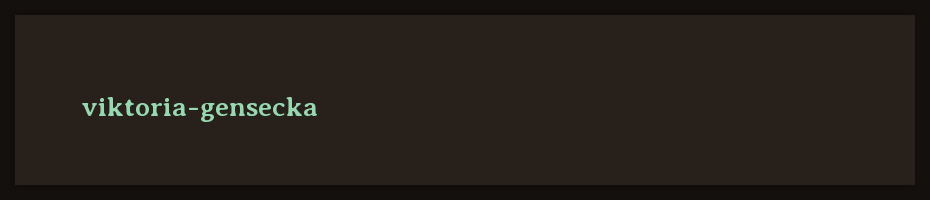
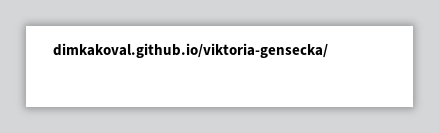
[81,97,318,122] viktoria-gensecka -> [53,43,328,58] dimkakoval.github.io/viktoria-gensecka/

